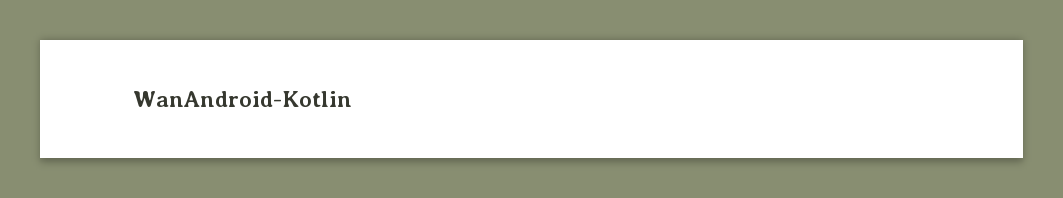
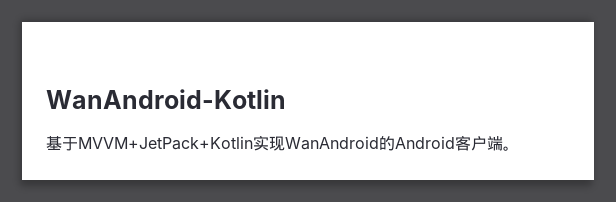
(352, 99) none -> [46,135,519,151] // 基于MVVM+JetPack+Kotlin实现WanAndroid的Android客户端。

